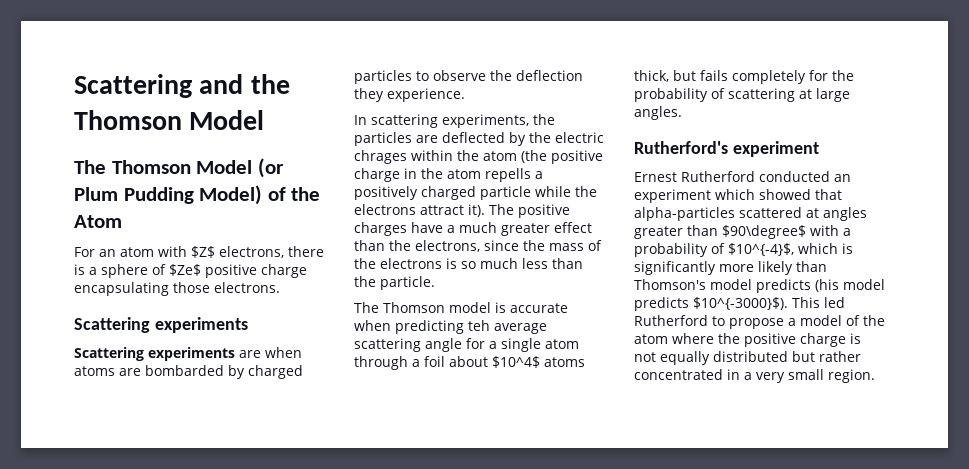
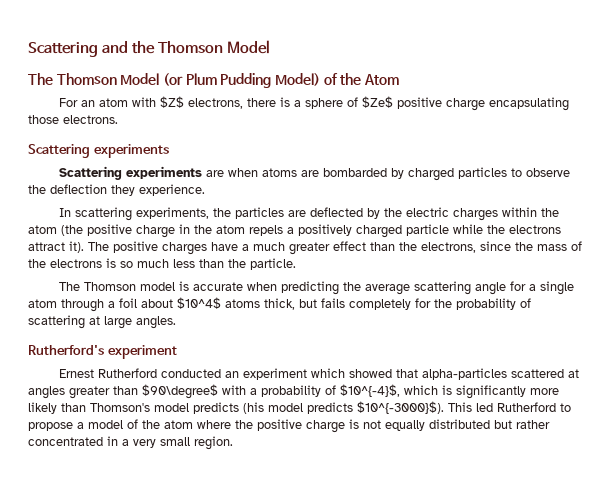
[354,150,407,164] chrages -> [453,208,499,221] charges
[485,168,531,182] repells -> [249,225,283,236] repels
[468,320,490,331] teh -> [343,282,362,291] the

